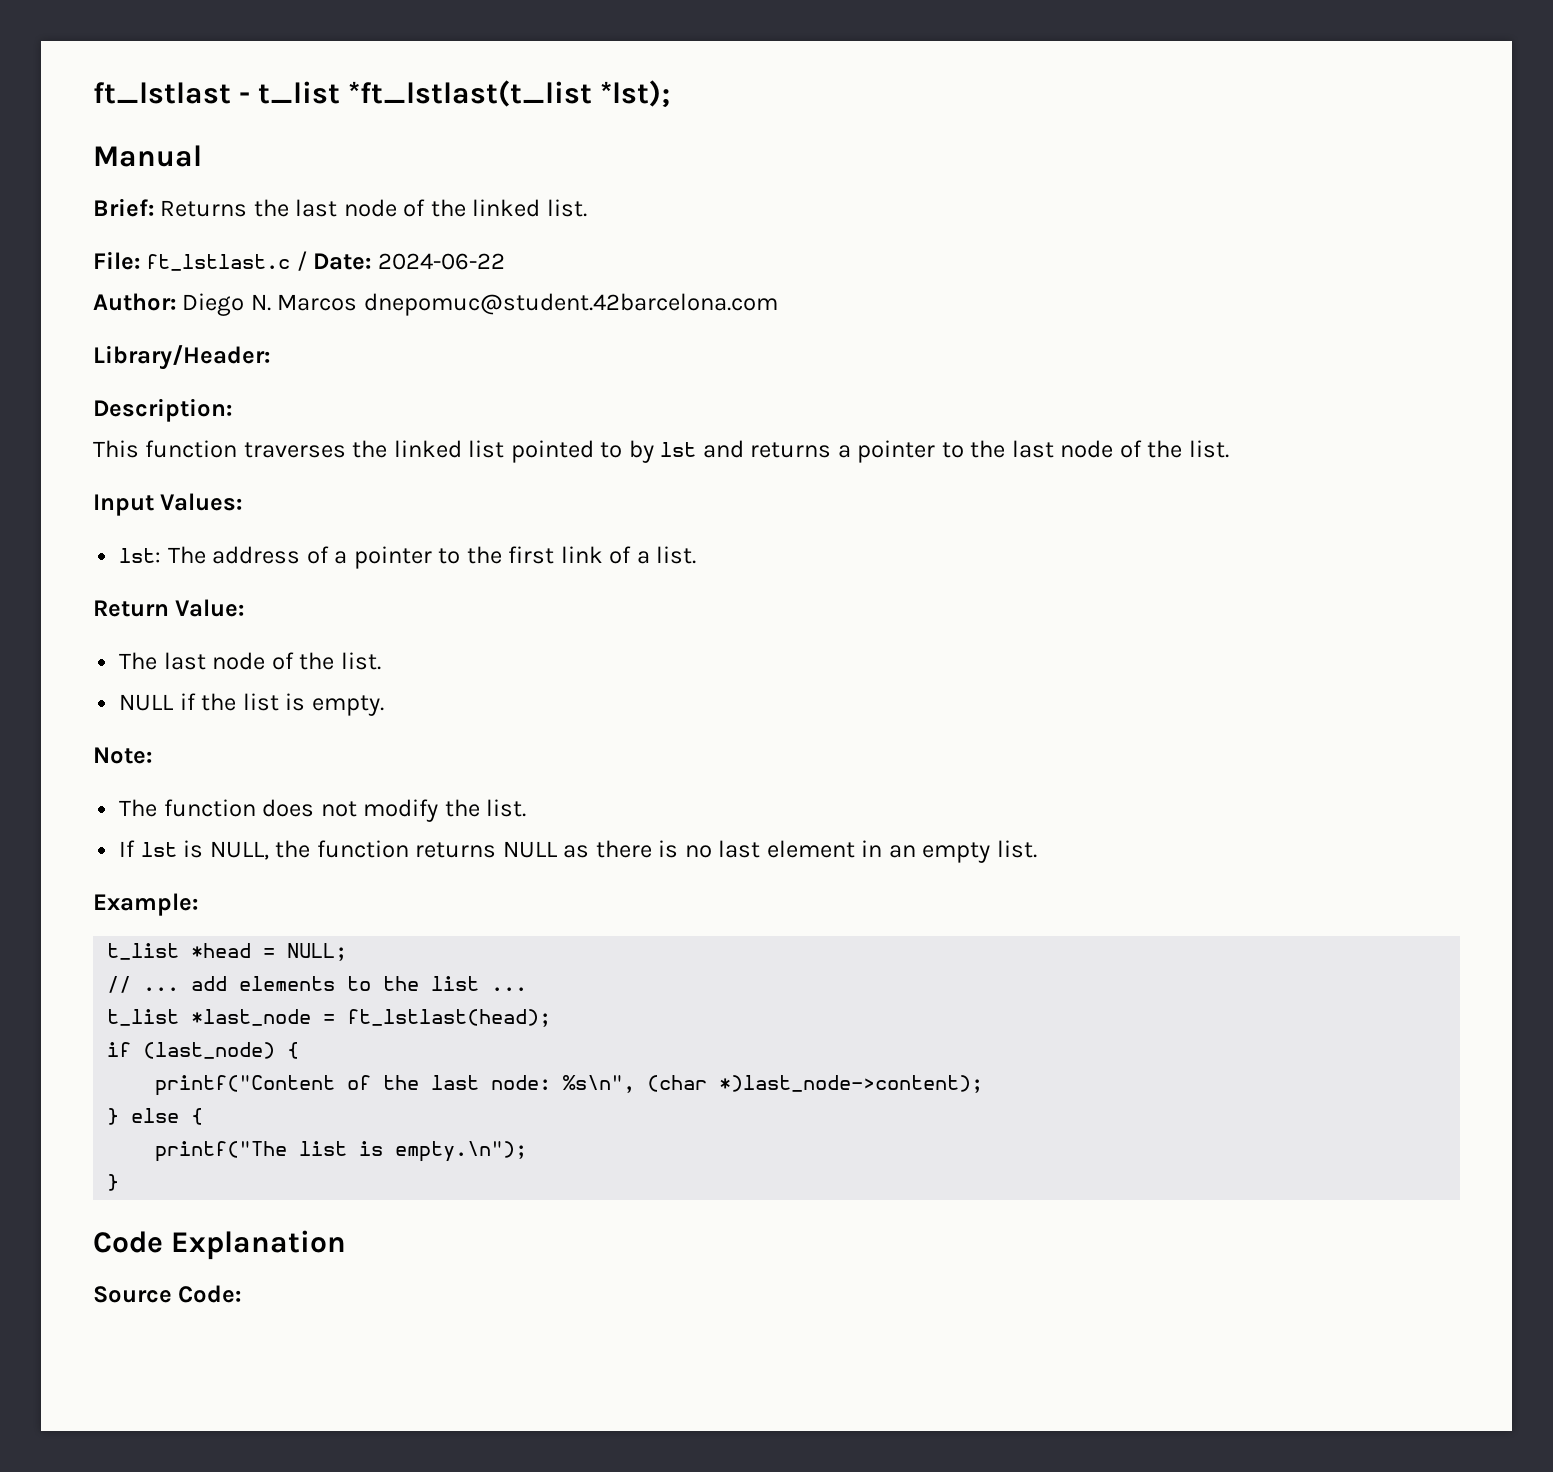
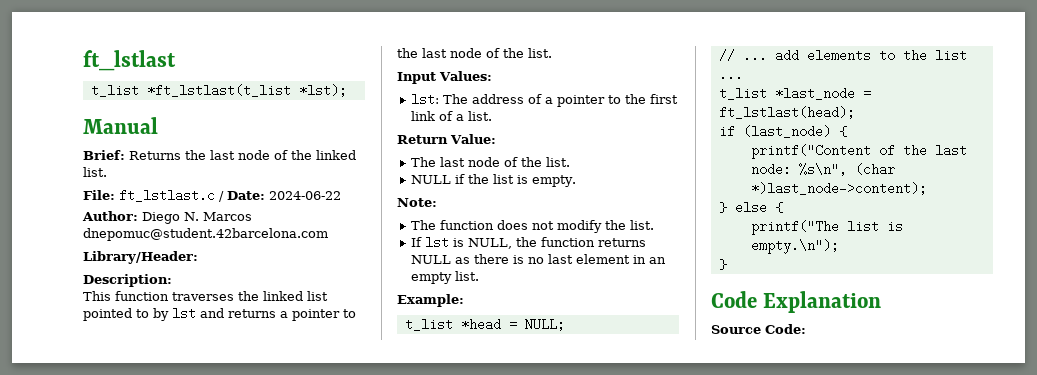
[239,92,251,103] - -> (176, 60) //

